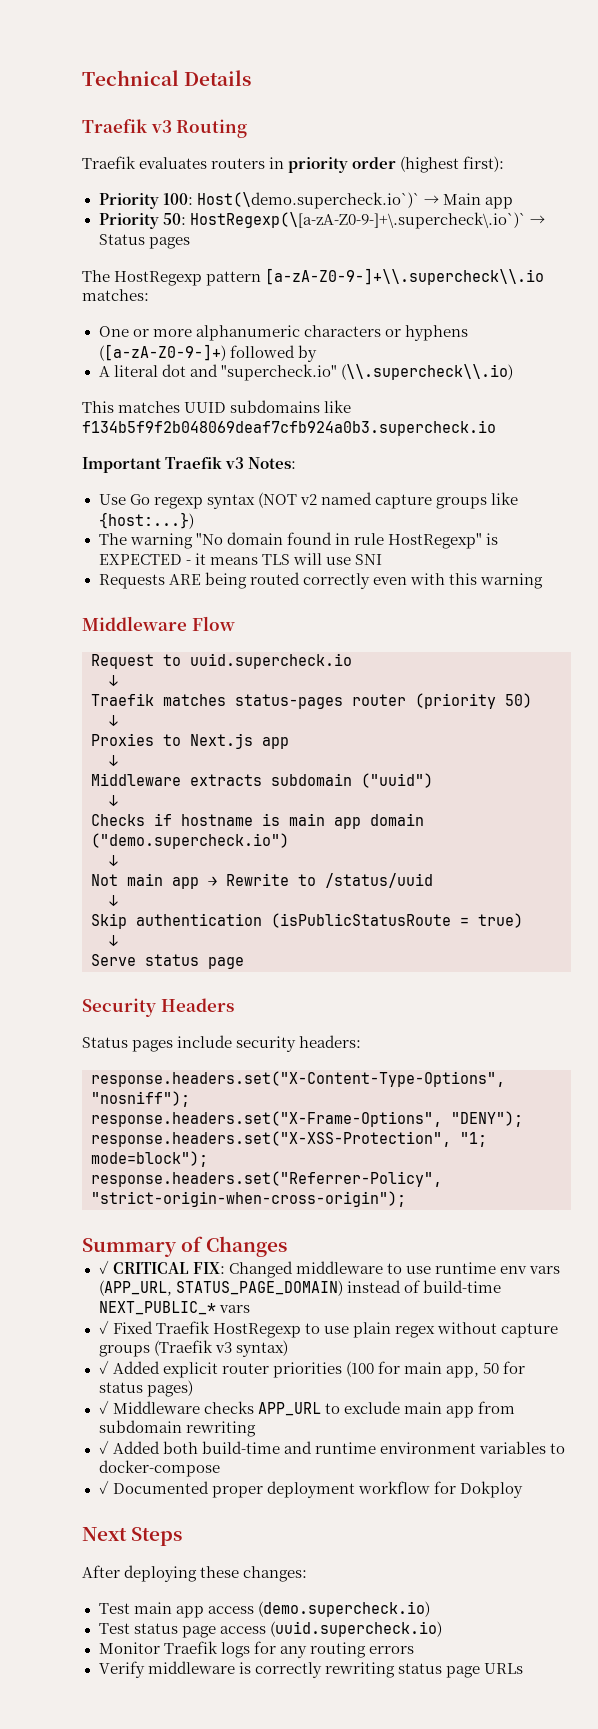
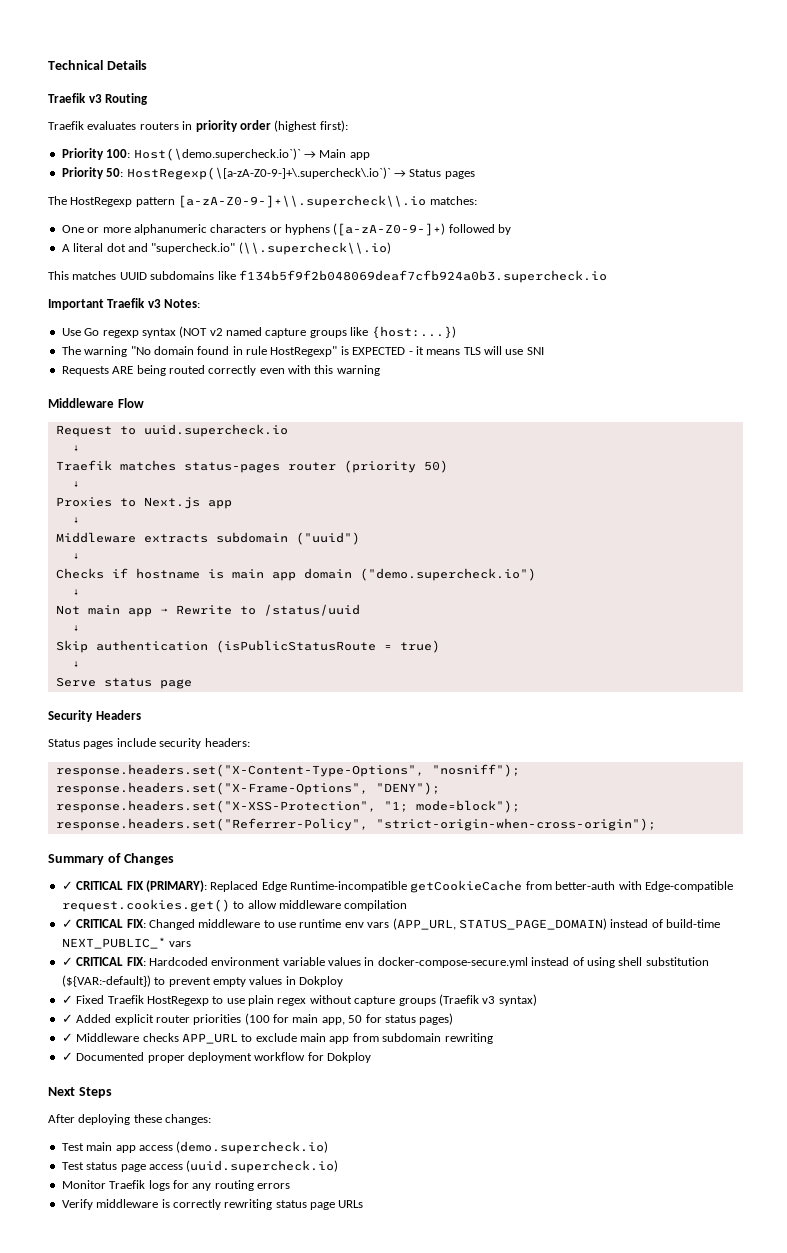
(288, 1246) none -> [61,880,733,893] [61,899,408,912] // ✓ CRITICAL FIX (PRIMARY): Replaced Edge Runtime-incompatible getCookieCache from better-auth with Edge-compatible request.cookies.get() to allow middleware compilation
(250, 1309) none -> [61,957,709,968] [61,975,343,987] // ✓ CRITICAL FIX: Hardcoded environment variable values in docker-compose-secure.yml instead of using shell substitution (${VAR:-default}) to prevent empty values in Dokploy
[98,1440,565,1454] [98,1460,220,1477] // ✓ Added both build-time and runtime environment variables to docker-compose -> (493, 1038) none

